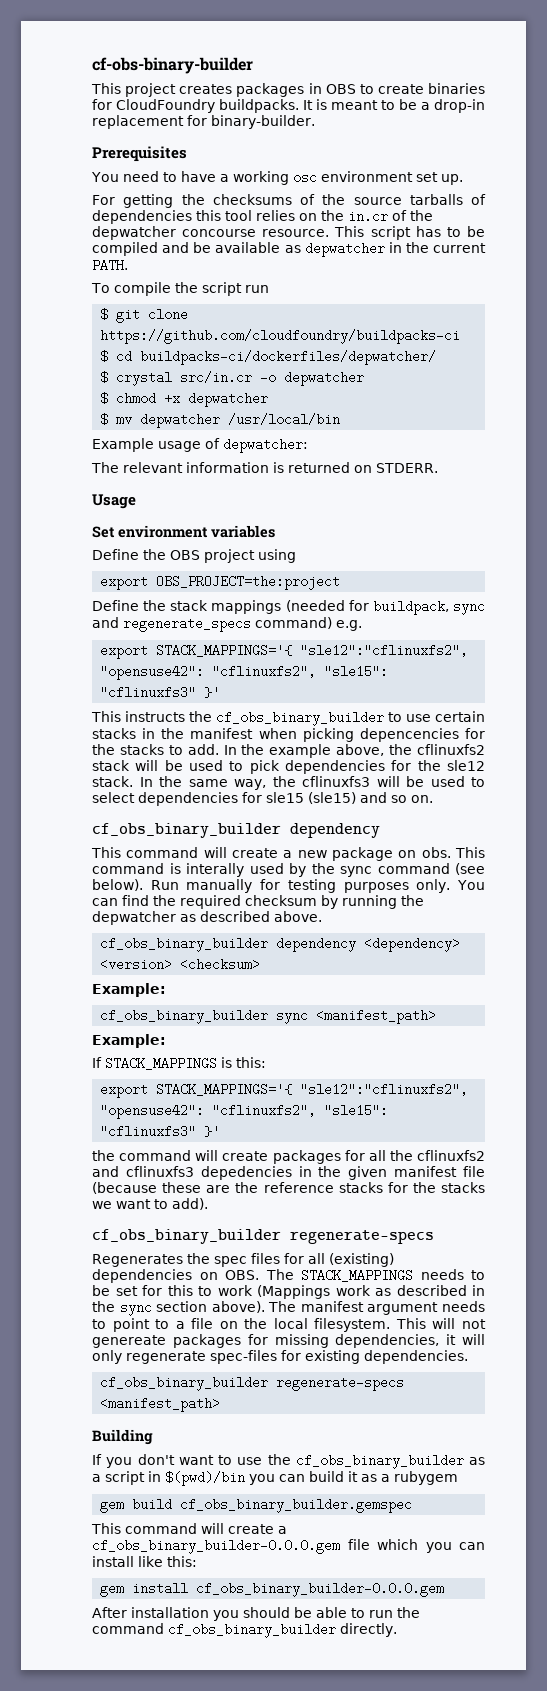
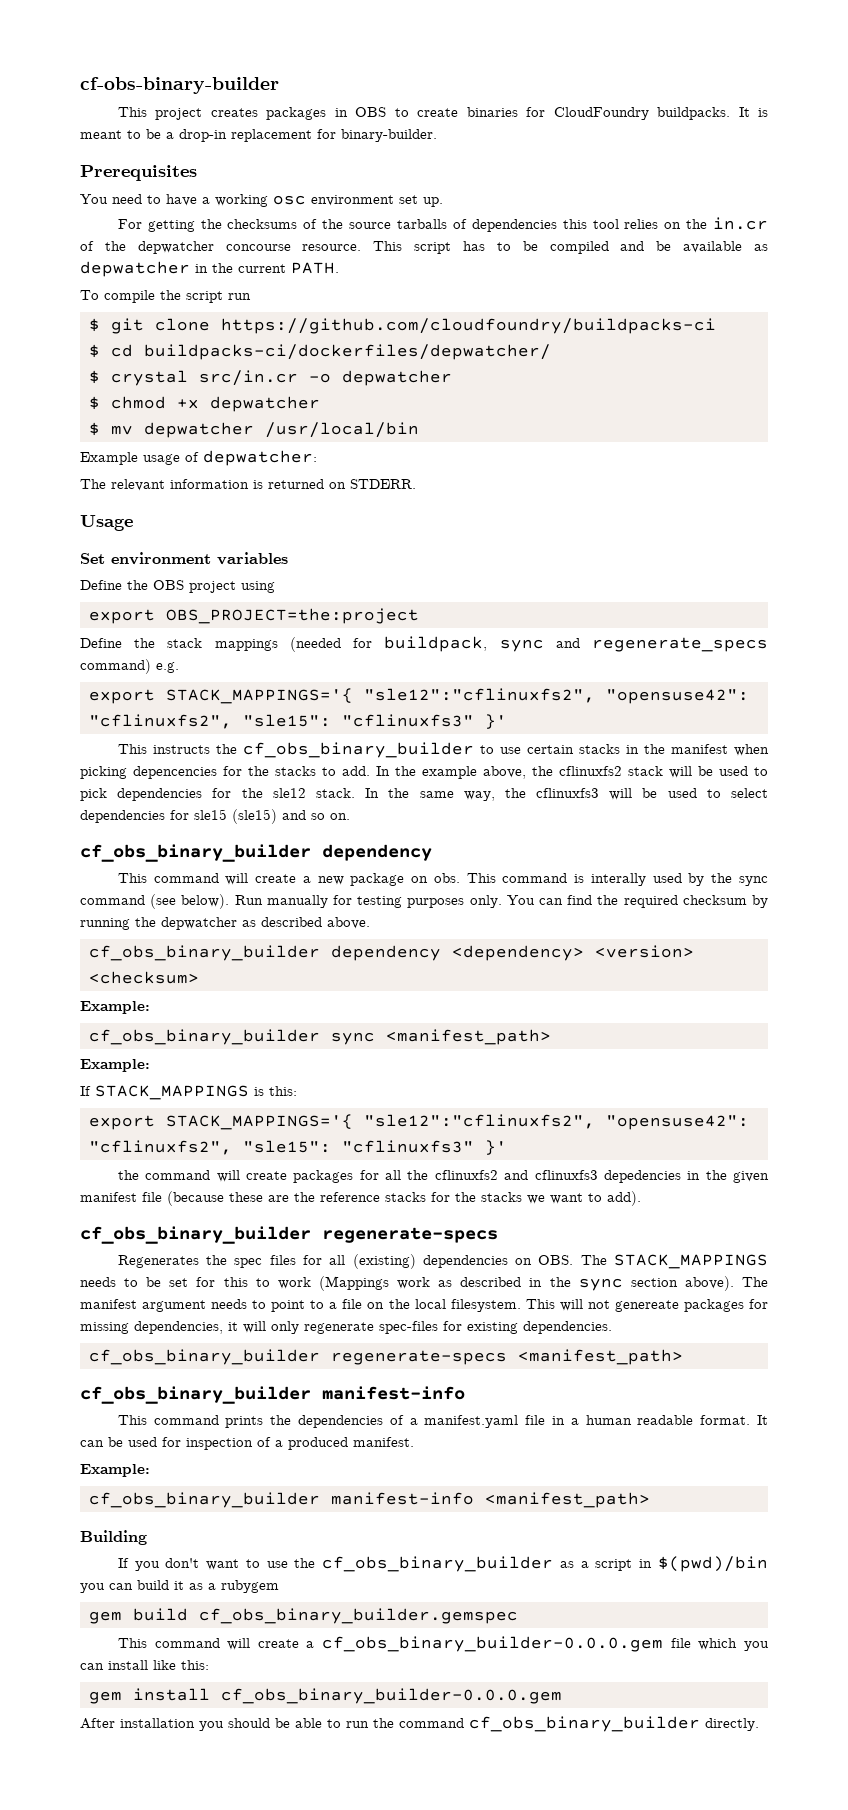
(221, 1404) none -> [80,1386,465,1404] [117,1415,769,1428] [80,1437,414,1450] [80,1464,150,1477] [89,1492,650,1508] // cf_obs_binary_builder manifest-info // This command prints the dependencies of a manifest.yaml file in a human readable format. It can be used for inspection of a produced manifest. // Example: // cf_obs_binary_builder manifest-info <manifest_path>

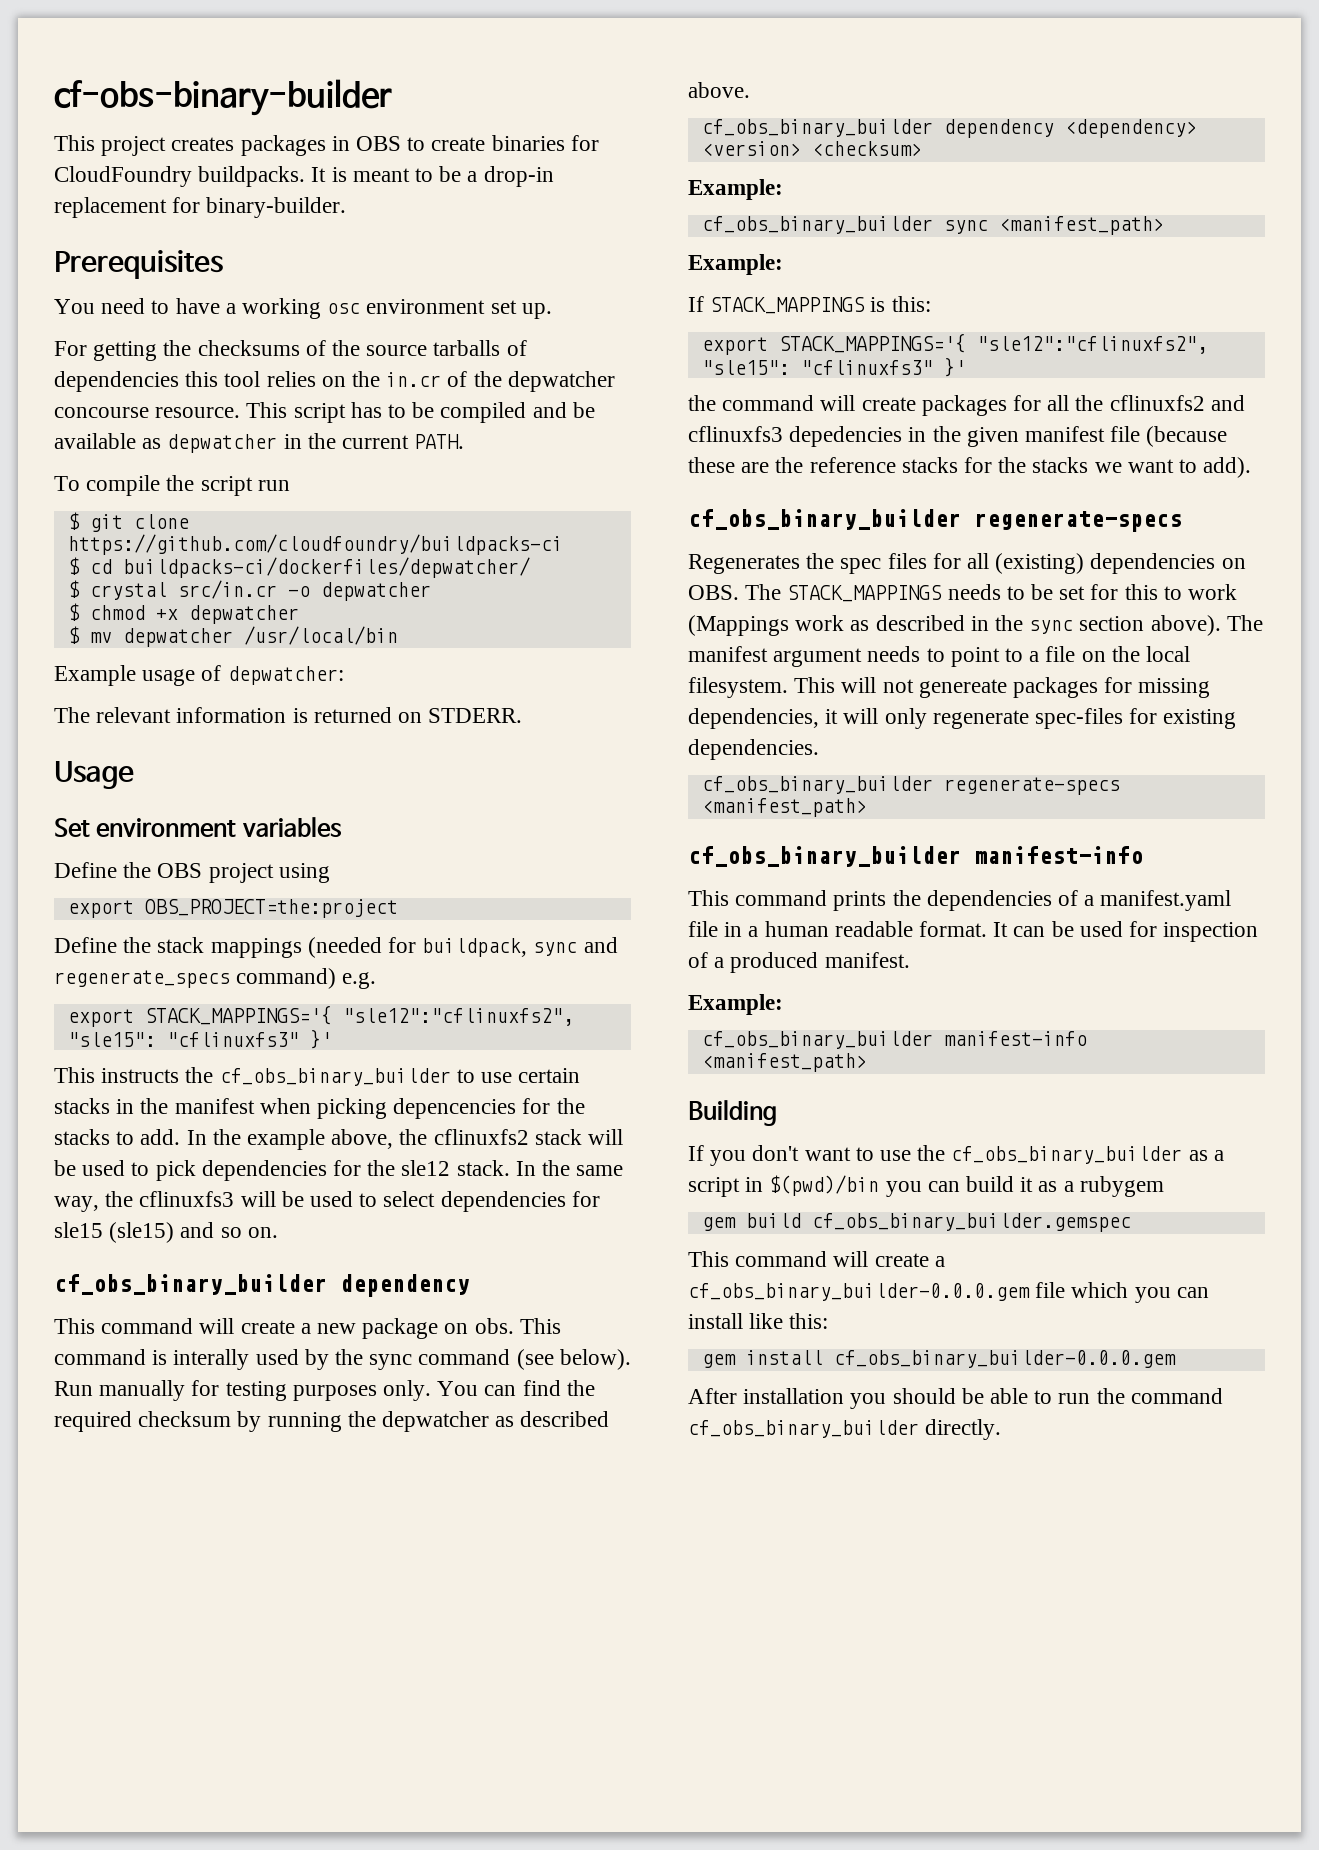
[606,689,749,704] [89,714,232,729] "opensuse42": "cflinuxfs2", -> (574, 1017) none
[606,1115,749,1130] [89,1140,232,1155] "opensuse42": "cflinuxfs2", -> (1208, 345) none

